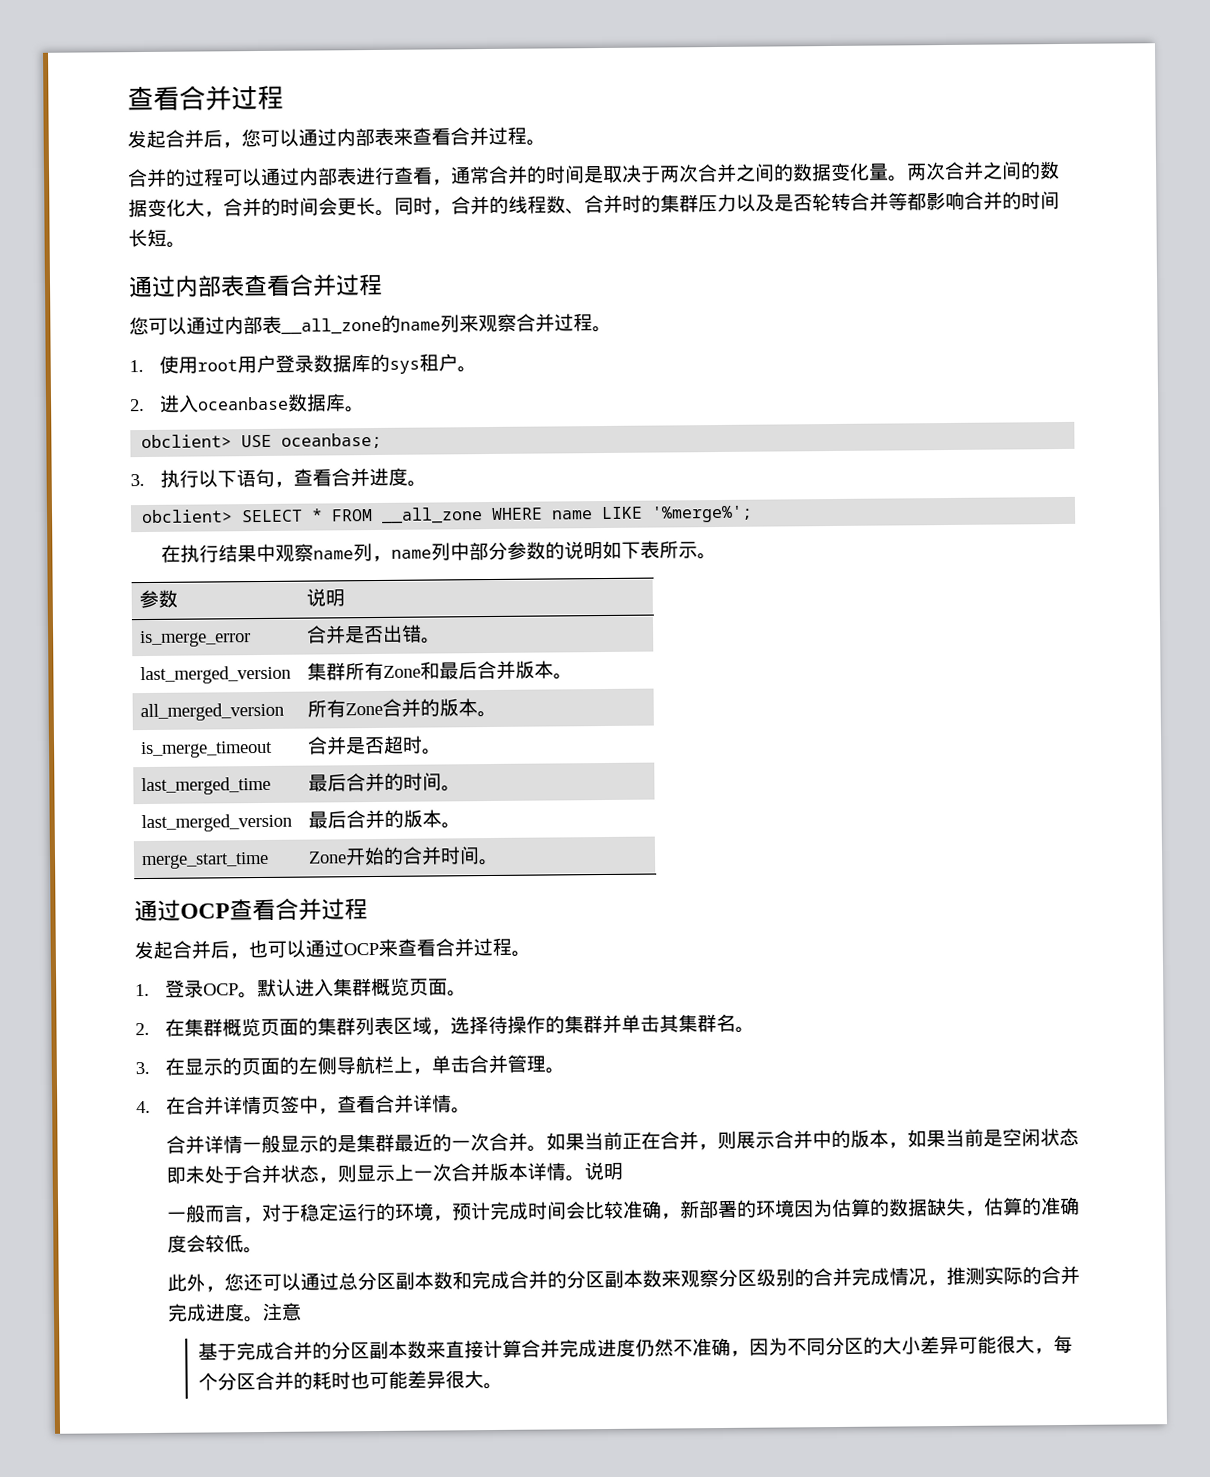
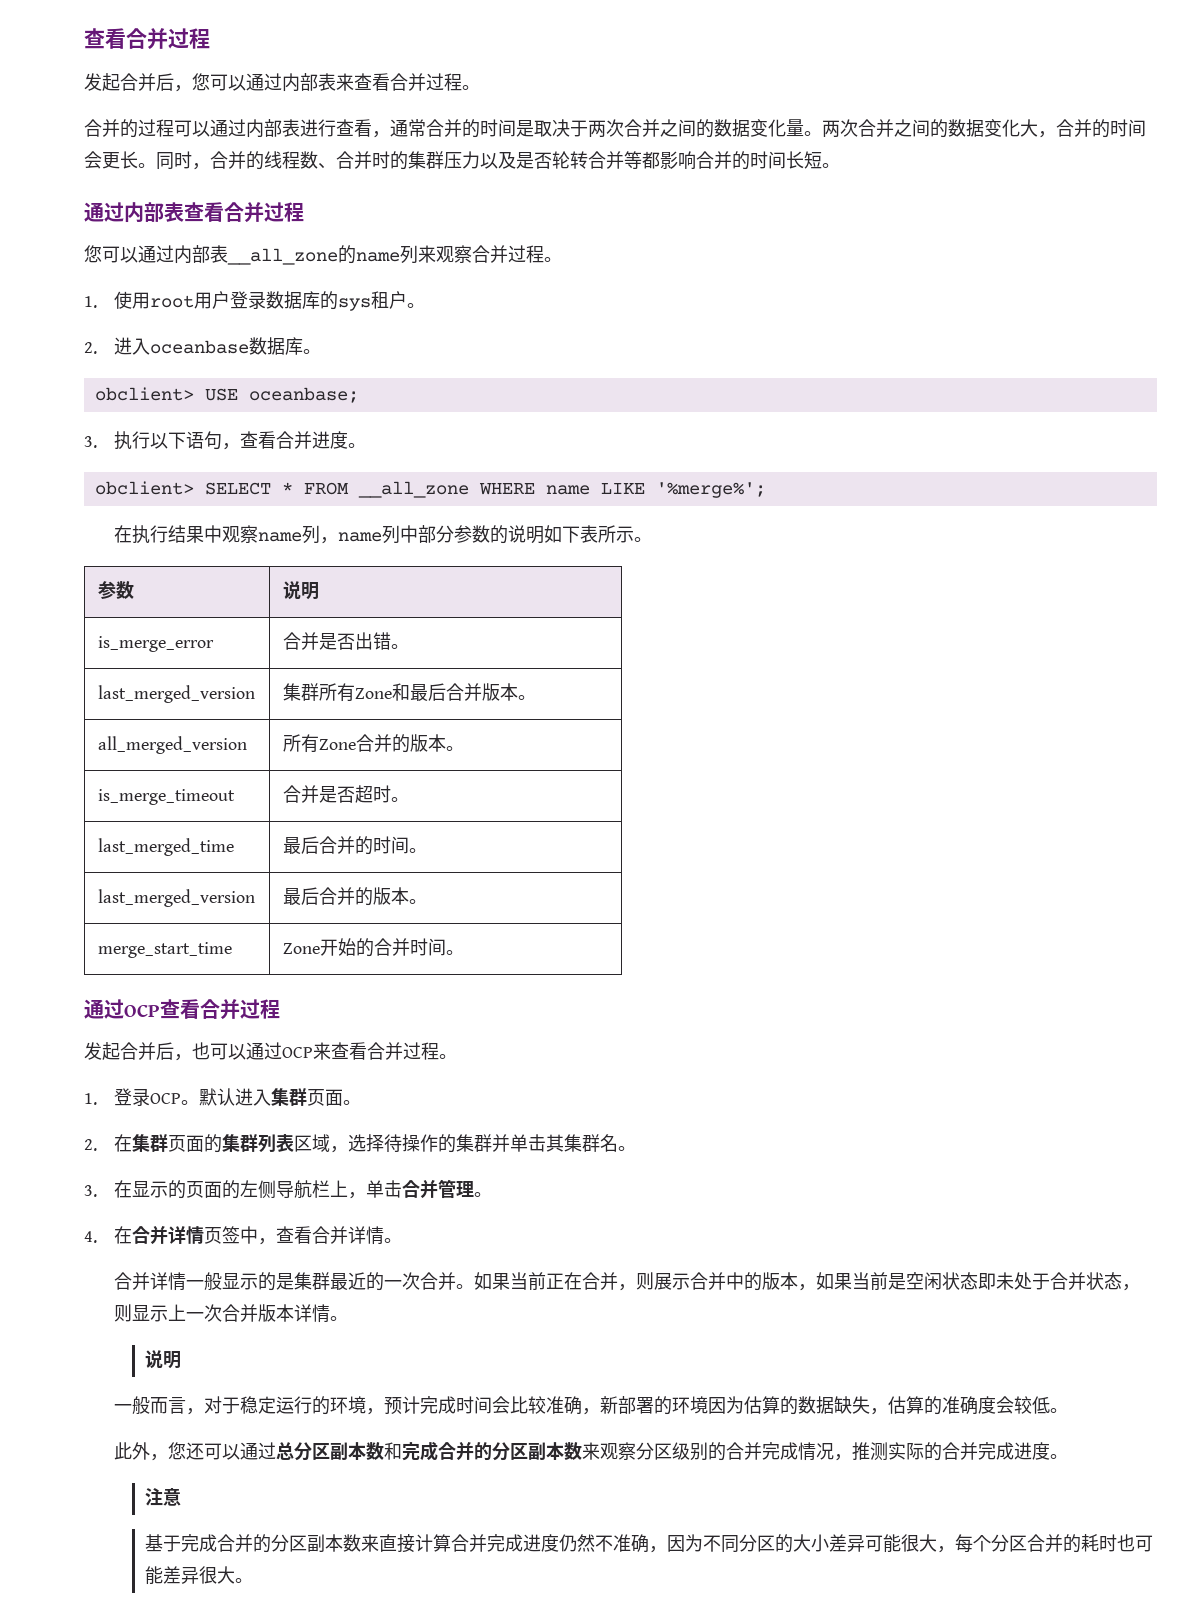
[370,977,410,997] 概览 -> (308, 1097) none
[221,1018,261,1037] 概览 -> (169, 1143) none
(585, 1178) none -> (349, 1318) //
(264, 1319) none -> (1069, 1456) //

